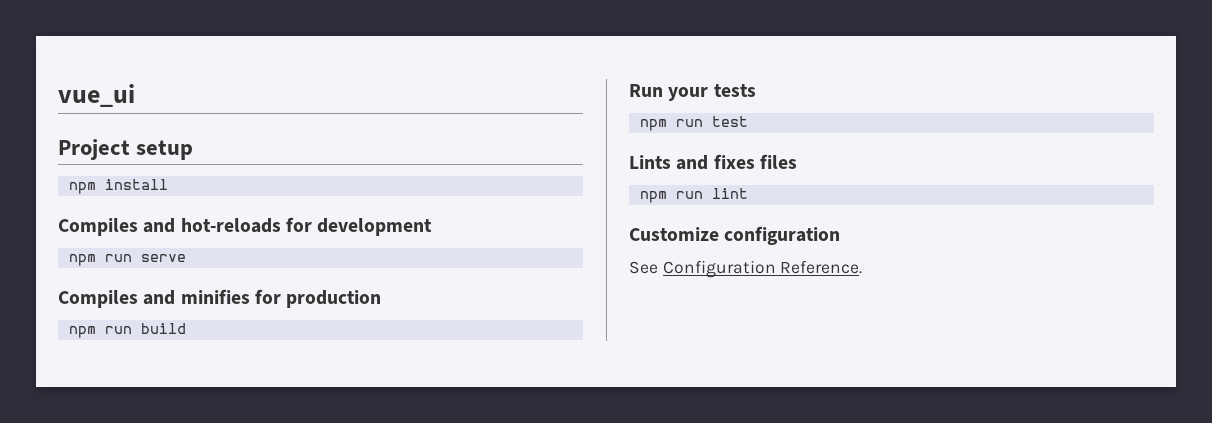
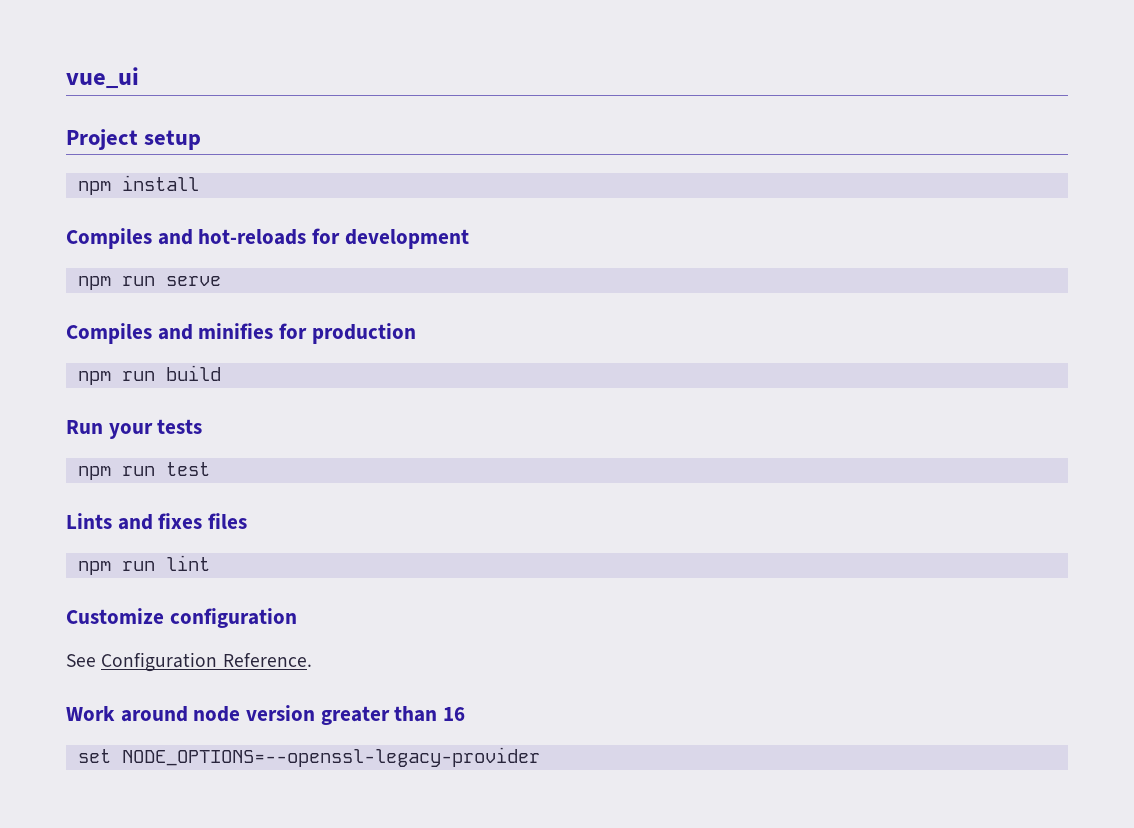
(863, 267) none -> [66,705,466,725] [77,747,540,767] // Work around node version greater than 16 // set NODE_OPTIONS=--openssl-legacy-provider

